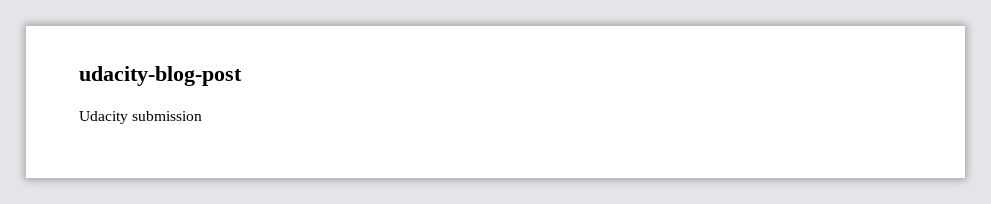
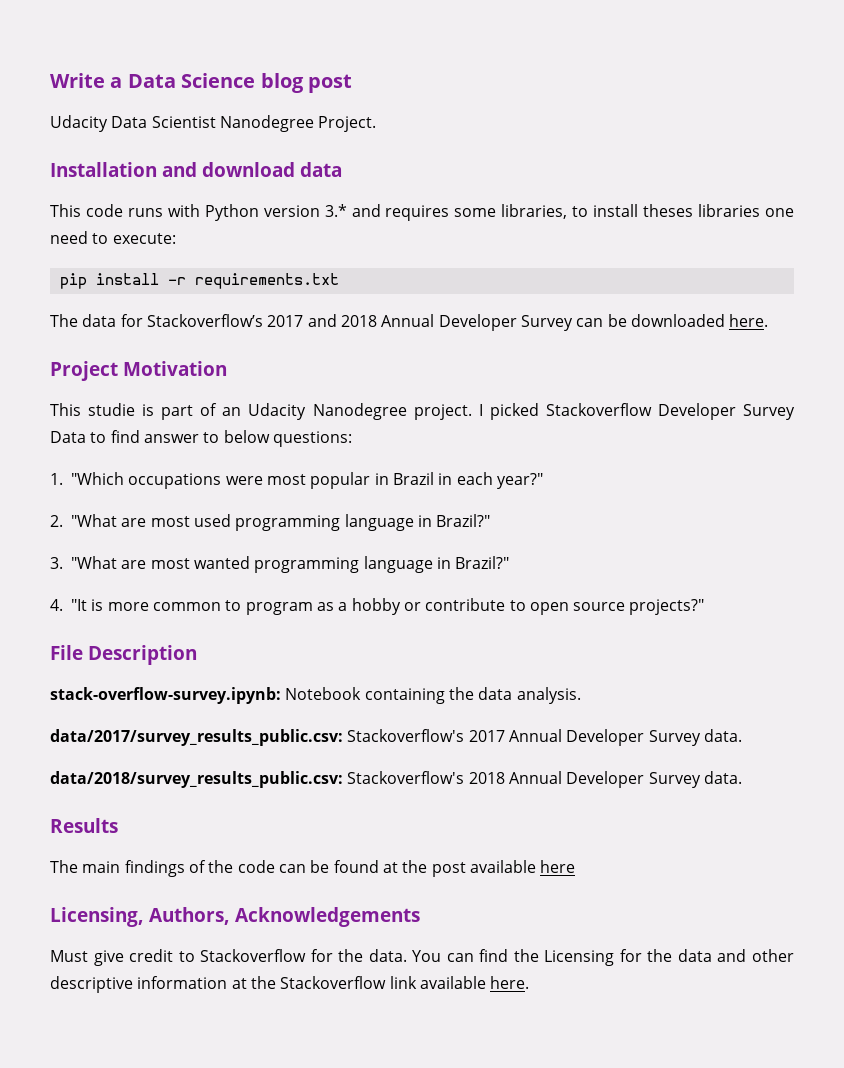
[79,66,242,86] [79,111,203,124] udacity-blog-post // Udacity submission -> [50,73,352,93] [50,115,377,132] [50,162,342,177] [50,204,795,221] [50,231,176,244] [59,273,339,289] [50,314,769,331] [50,361,227,381] [50,403,796,420] [50,430,352,447] [50,472,543,489] [50,514,491,531] [50,556,510,573] [50,598,705,615] [50,645,197,665] [50,687,581,704] [50,729,742,746] [50,771,742,788] [50,818,118,833] [50,860,576,877] [50,907,420,927] [50,949,794,966] [50,976,530,993] Write a Data Science blog post // Udacity Data Scientist Nanodegree Project. // Installation and download data // This code runs with Python version 3.* and requires some libraries, to install theses libraries one need to execute: // pip install -r requirements.txt // The data for Stackoverflow’s 2017 and 2018 Annual Developer Survey can be downloaded here. // Project Motivation // This studie is part of an Udacity Nanodegree project. I picked Stackoverflow Developer Survey Data to find answer to below questions: // 1. "Which occupations were most popular in Brazil in each year?" // 2. "What are most used programming language in Brazil?" // 3. "What are most wanted programming language in Brazil?" // 4. "It is more common to program as a hobby or contribute to open source projects?" // File Description // stack-overflow-survey.ipynb: Notebook containing the data analysis. // data/2017/survey_results_public.csv: Stackoverflow's 2017 Annual Developer Survey data. // data/2018/survey_results_public.csv: Stackoverflow's 2018 Annual Developer Survey data. // Results // The main findings of the code can be found at the post available here // Licensing, Authors, Acknowledgements // Must give credit to Stackoverflow for the data. You can find the Licensing for the data and other descriptive information at the Stackoverflow link available here.

